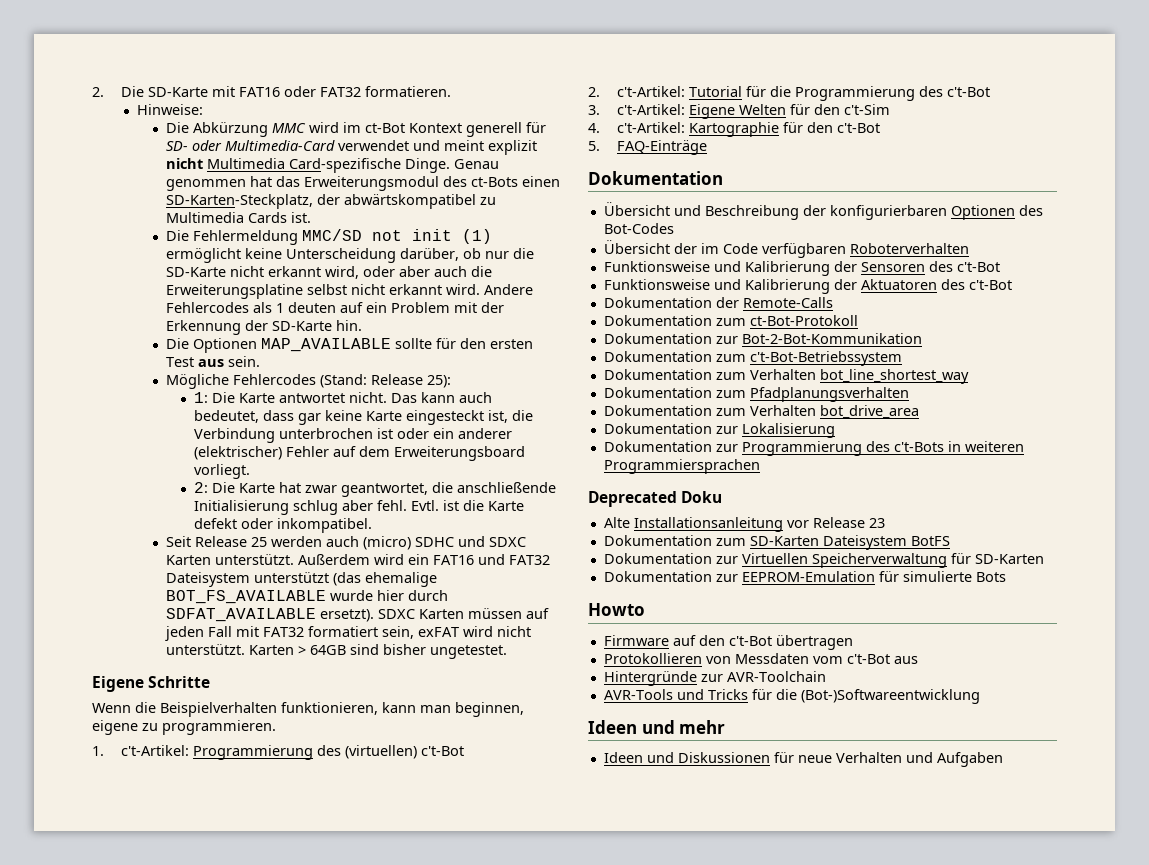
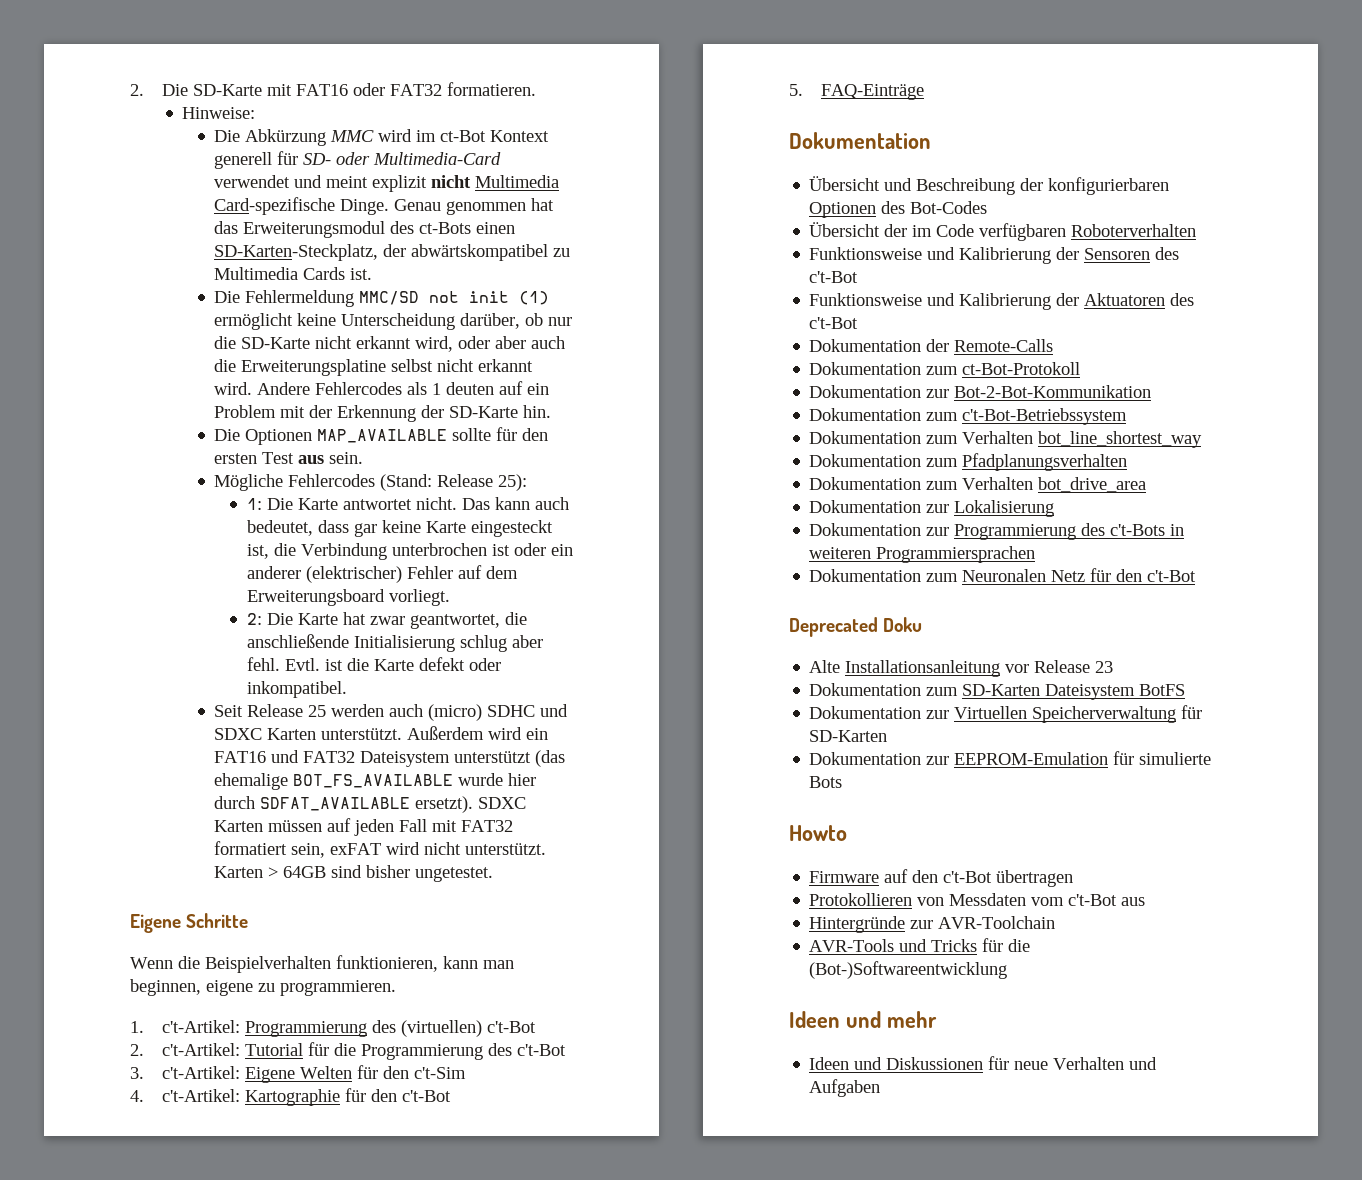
(760, 466) none -> [809,568,1197,582] // Dokumentation zum Neuronalen Netz für den c't-Bot

